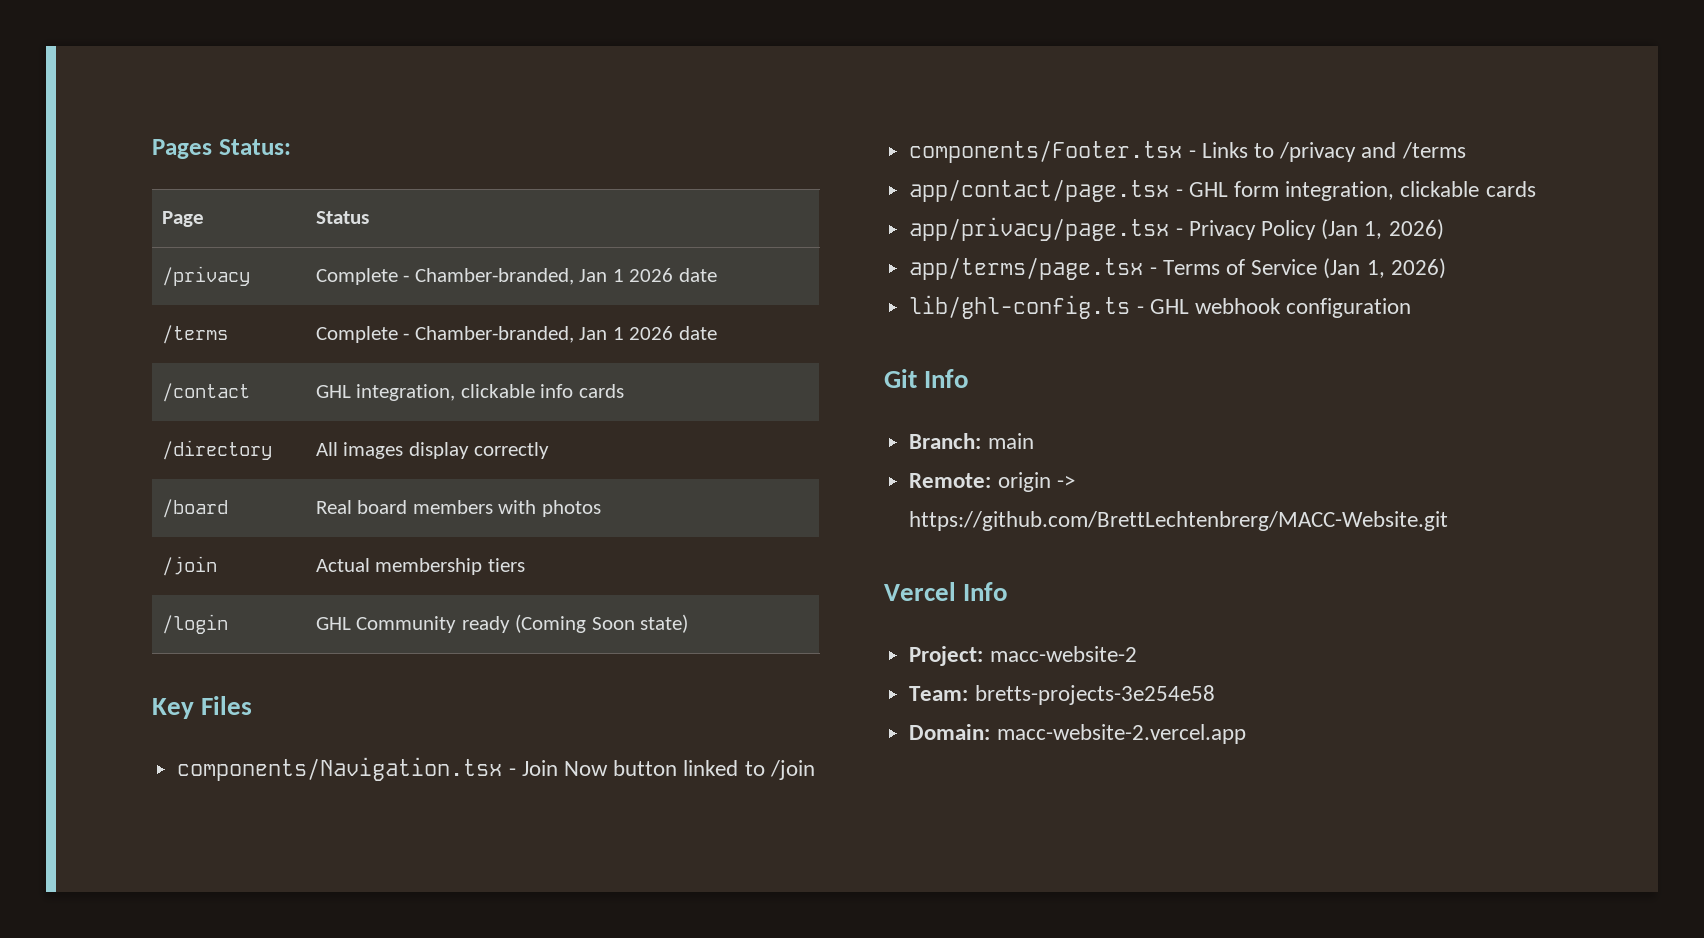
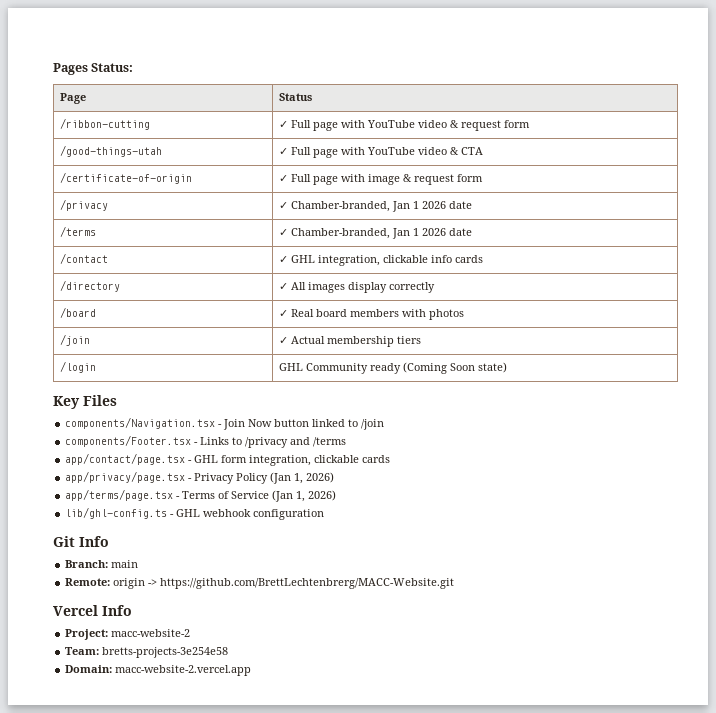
(369, 217) none -> [60,118,151,130] [279,120,531,131] [60,145,163,157] [279,147,484,158] [60,172,193,184] [279,174,484,185] // /ribbon-cutting | ✓ Full page with YouTube video & request form // /good-things-utah | ✓ Full page with YouTube video & CTA // /certificate-of-origin | ✓ Full page with image & request form
[315,268,410,285] Complete - -> [279,202,289,209] ✓
[315,326,410,343] Complete - -> [279,229,289,236] ✓
(250, 392) none -> [279,256,289,263] ✓
(272, 450) none -> [279,283,289,290] ✓
(228, 508) none -> [279,310,289,317] ✓
(217, 566) none -> [279,337,289,344] ✓

